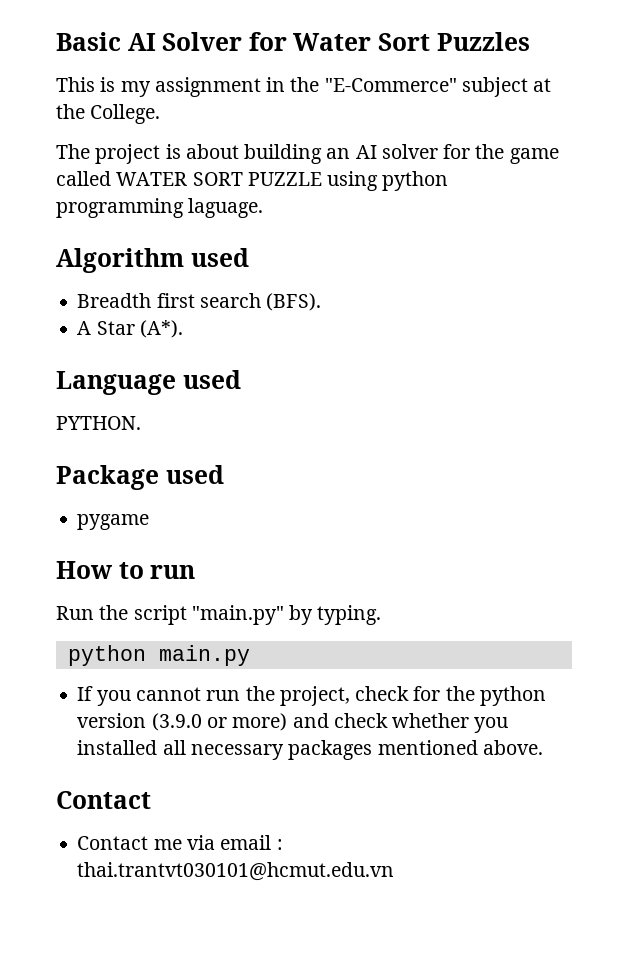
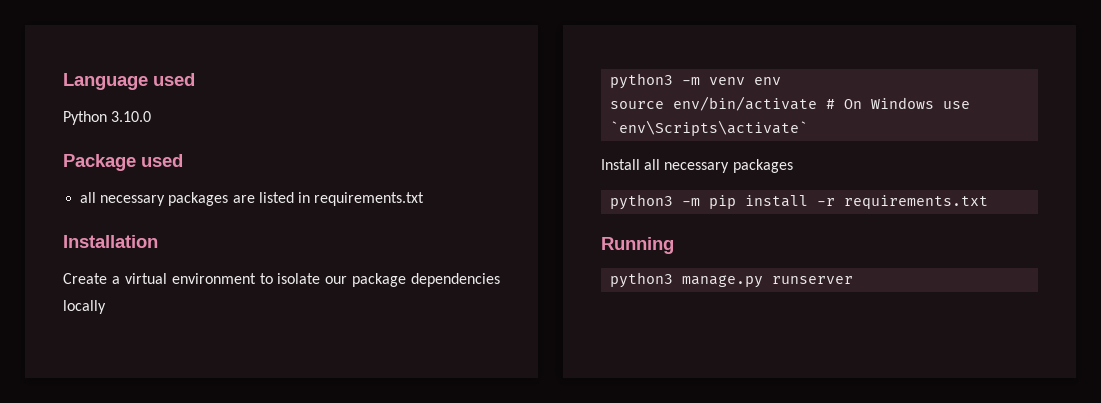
[56,32,530,51] [56,77,552,97] [56,104,161,124] [56,144,559,164] [56,171,449,191] [56,198,264,218] [56,248,249,273] [77,293,322,311] [77,320,183,338] Basic AI Solver for Water Sort Puzzles // This is my assignment in the "E-Commerce" subject at the College. // The project is about building an AI solver for the game called WATER SORT PUZZLE using python programming laguage. // Algorithm used // Breadth first search (BFS). // A Star (A*). // -> (63, 81) none
[56,416,141,430] PYTHON. -> [63,111,152,125] Python 3.10.0
[77,514,150,530] [56,561,196,579] [56,605,382,625] [67,645,250,666] [77,686,546,706] [77,713,509,733] [77,740,543,760] [56,791,151,809] [77,835,283,850] [77,862,395,881] pygame // How to run // Run the script "main.py" by typing. // python main.py // If you cannot run the project, check for the python version (3.9.0 or more) and check whether you installed all necessary packages mentioned above. // Contact // Contact me via email : thai.trantvt030101@hcmut.edu.vn -> [80,192,425,206] [63,235,158,248] [63,273,500,287] [63,300,106,314] [610,73,782,89] [610,96,971,111] [610,120,809,136] [601,159,793,173] [610,194,989,210] [601,237,674,254] [610,272,854,288] all necessary packages are listed in requirements.txt // Installation // Create a virtual environment to isolate our package dependencies locally // python3 -m venv env // source env/bin/activate # On Windows use `env\Scripts\activate` // Install all necessary packages // python3 -m pip install -r requirements.txt // Running // python3 manage.py runserver

